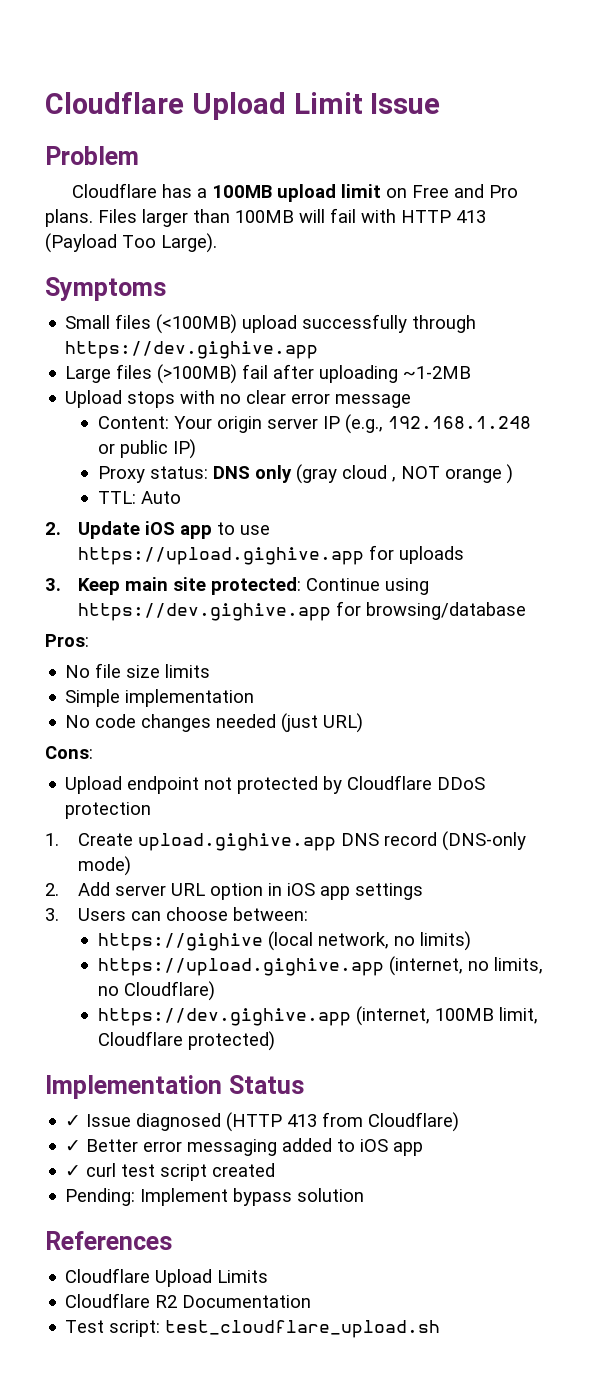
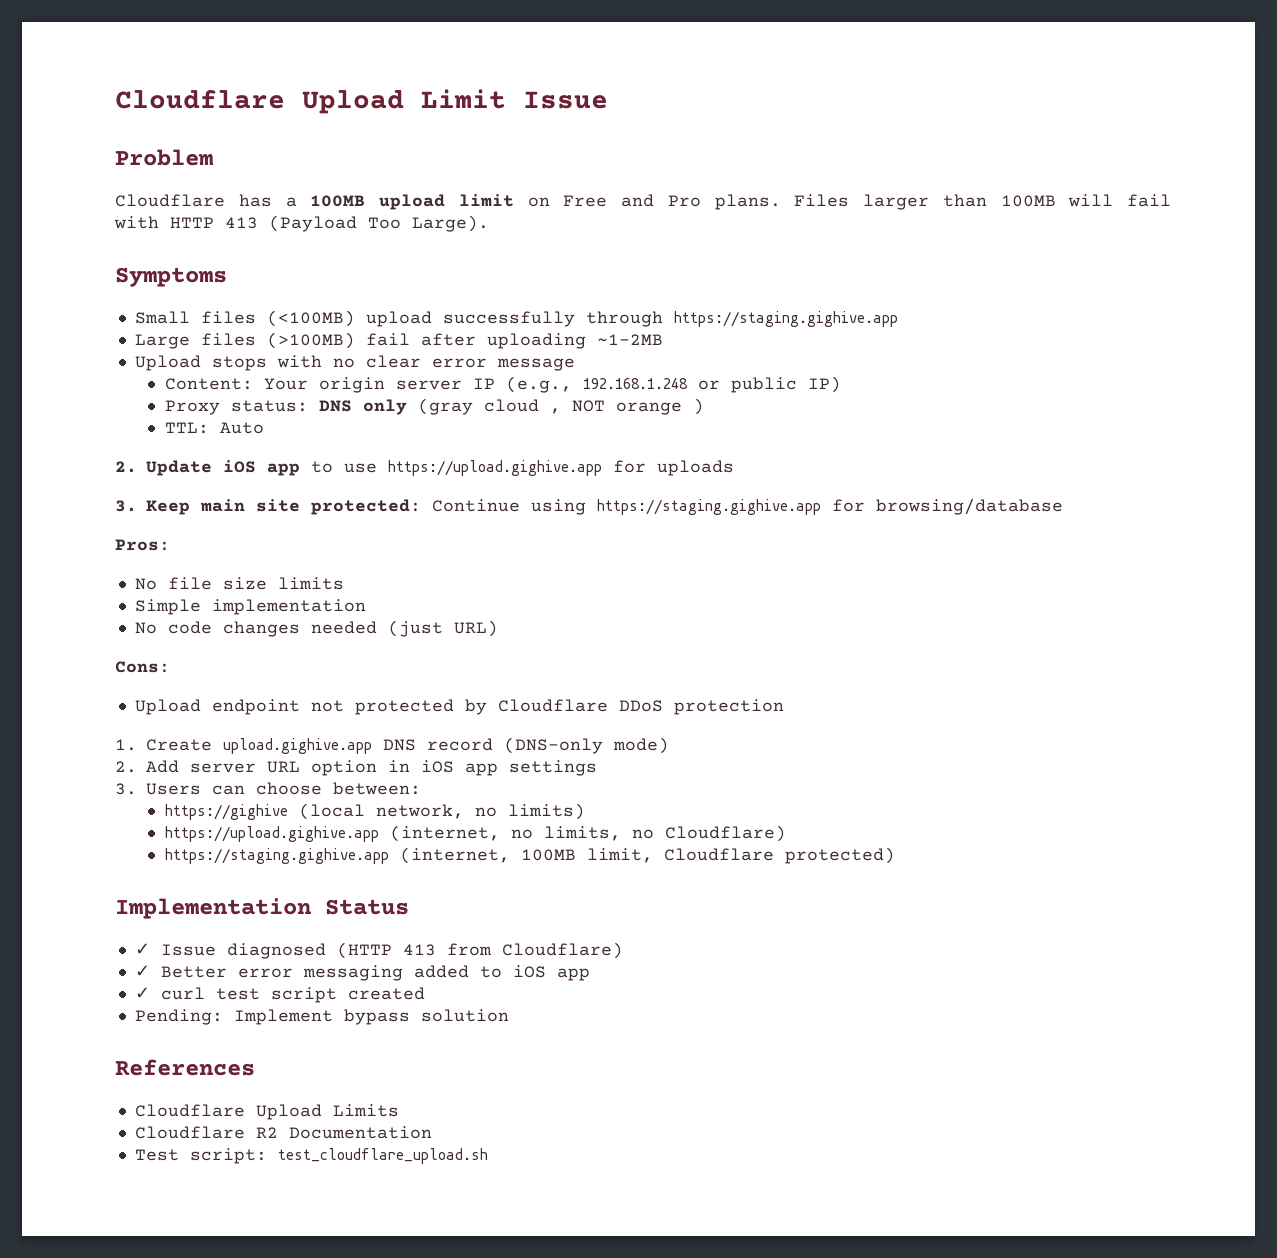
[65,341,319,359] https://dev.gighive.app -> [673,311,898,327] https://staging.gighive.app
[77,603,331,621] https://dev.gighive.app -> [597,499,821,515] https://staging.gighive.app
[98,1008,352,1026] https://dev.gighive.app -> [164,848,389,864] https://staging.gighive.app

